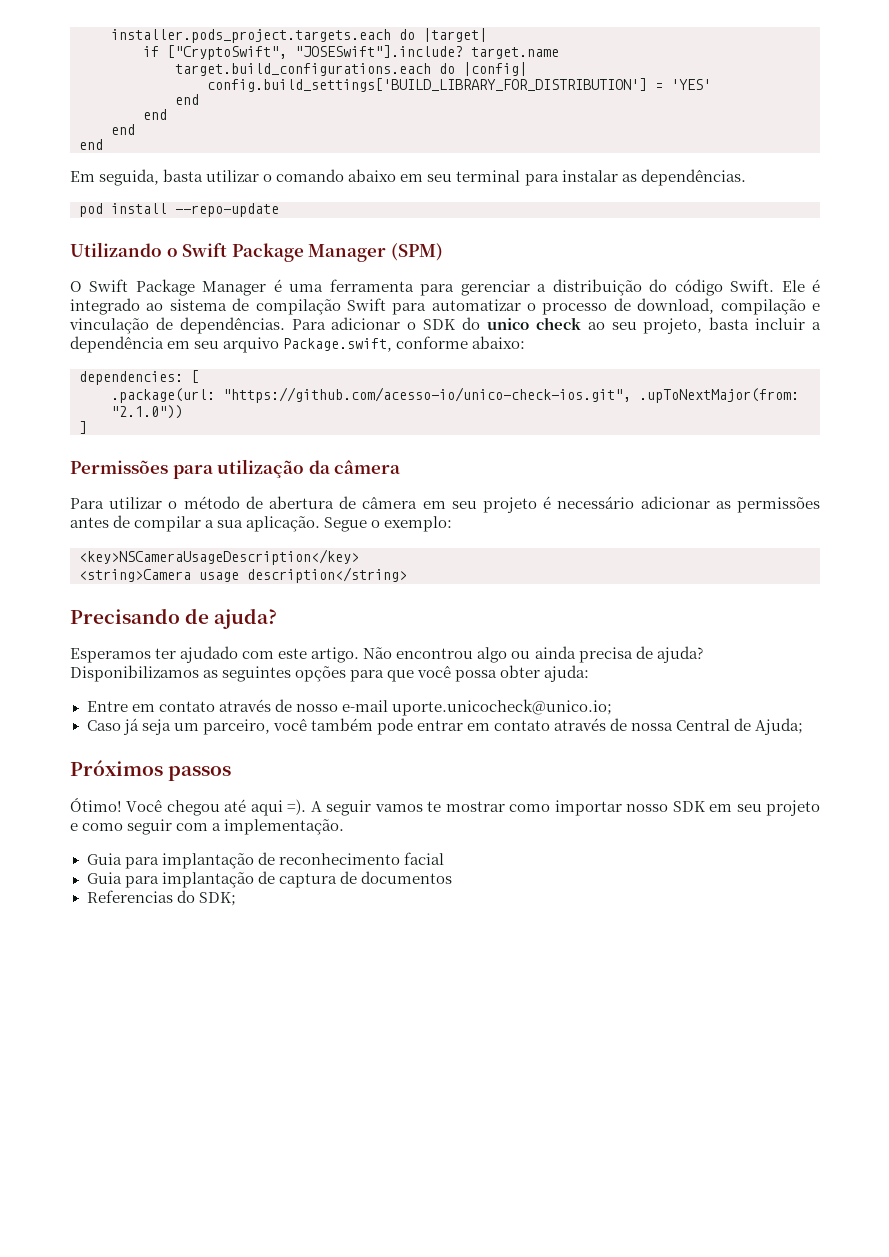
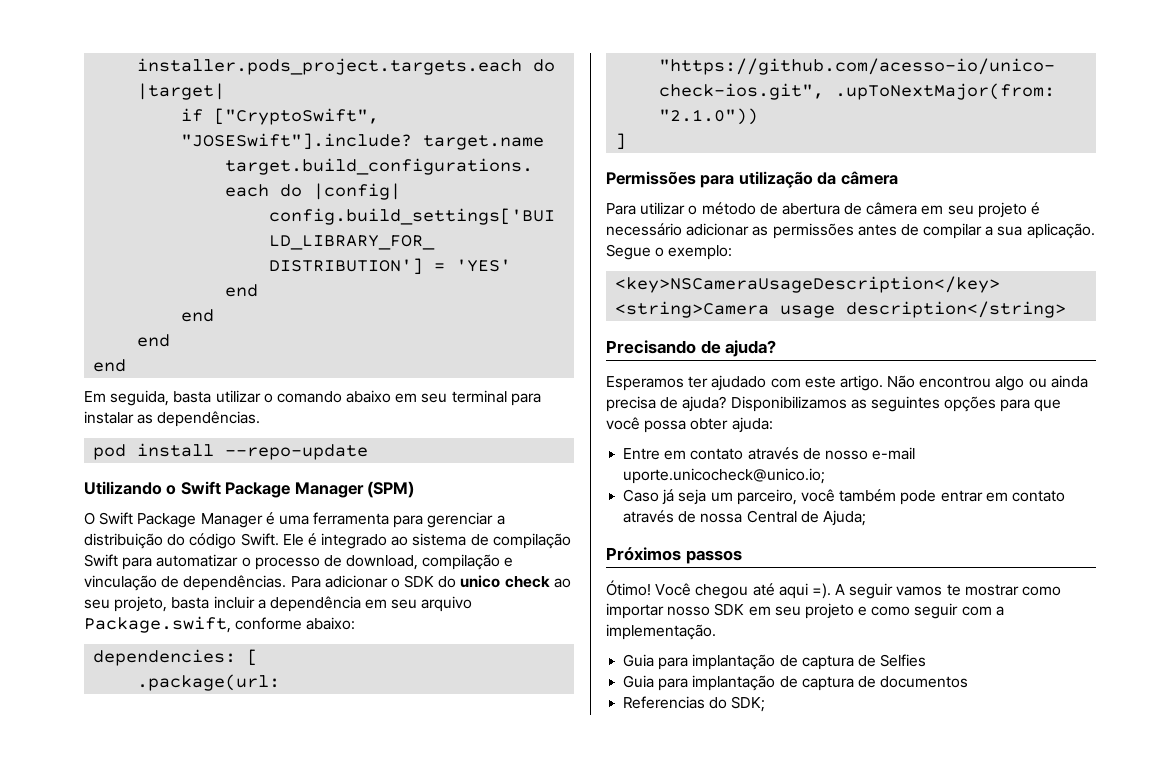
[278,852,444,865] reconhecimento facial -> [801,654,927,670] captura de Selfies

